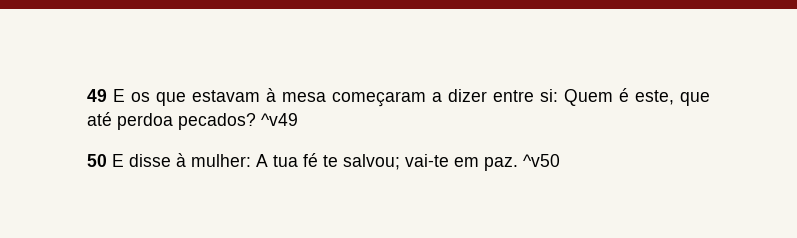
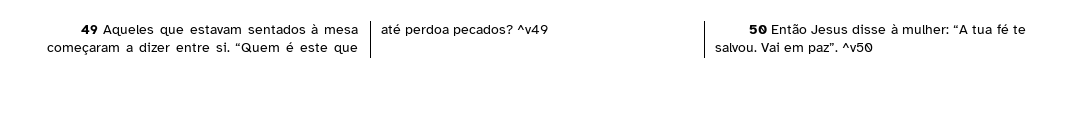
[113,89,150,102] E os -> [103,25,155,36] Aqueles
(260, 96) none -> [247,25,306,34] sentados
[540,88,674,106] si: Quem é este, -> [215,42,329,53] si. “Quem é este
[112,154,124,167] E -> [770,24,849,34] Então Jesus
[256,154,268,167] A -> [953,25,969,34] “A
[343,154,518,171] salvou; vai-te em paz. -> [715,42,838,54] salvou. Vai em paz”.

